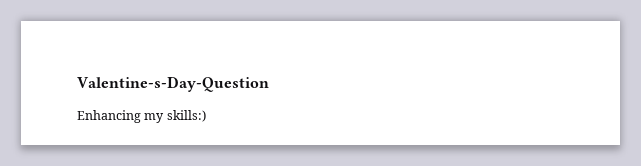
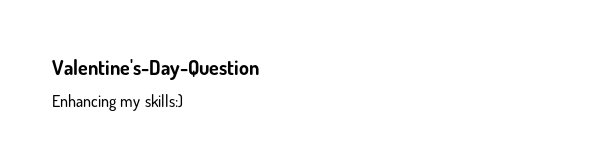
[77,76,269,92] Valentine-s-Day-Question -> [52,59,259,80] Valentine's-Day-Question

